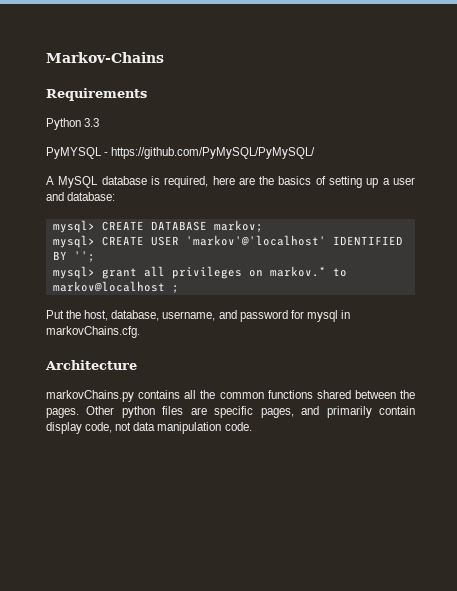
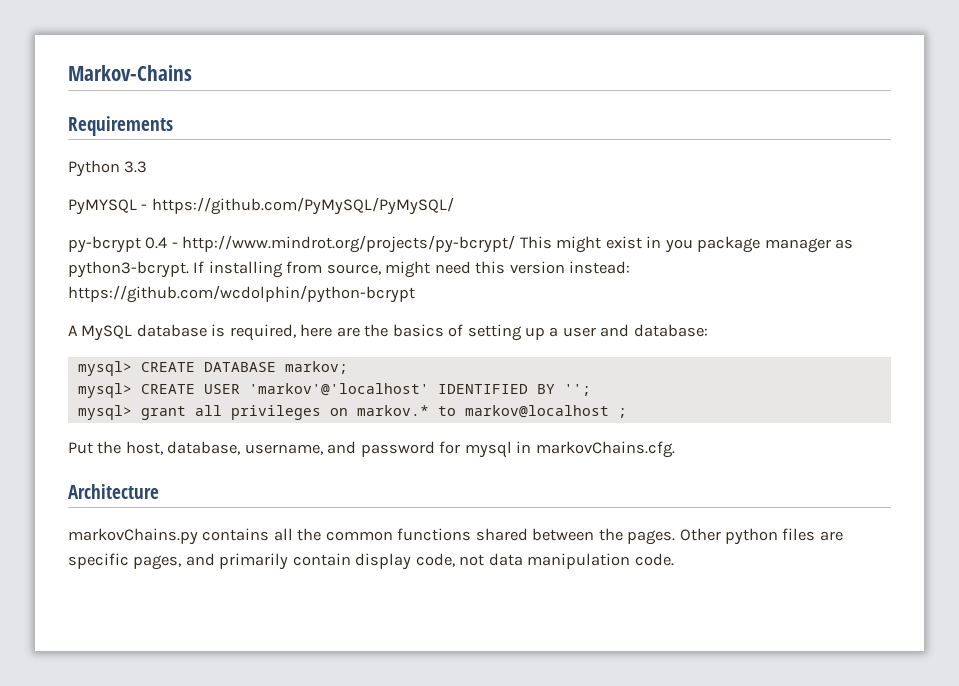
(316, 153) none -> [68,235,854,253] [68,261,631,278] [68,285,415,303] // py-bcrypt 0.4 - http://www.mindrot.org/projects/py-bcrypt/ This might exist in you package manager as python3-bcrypt. If installing from source, might need this version instead: https://github.com/wcdolphin/python-bcrypt

